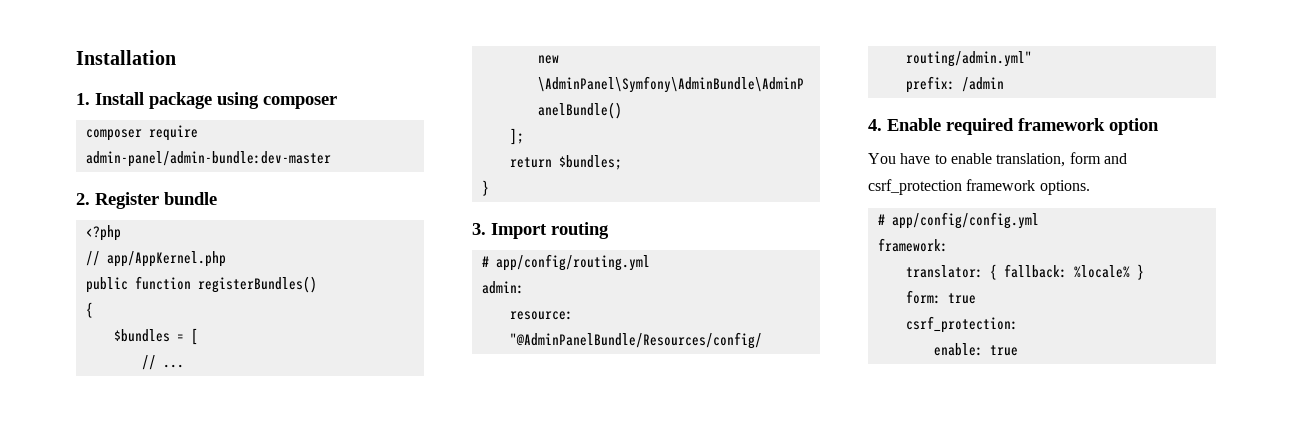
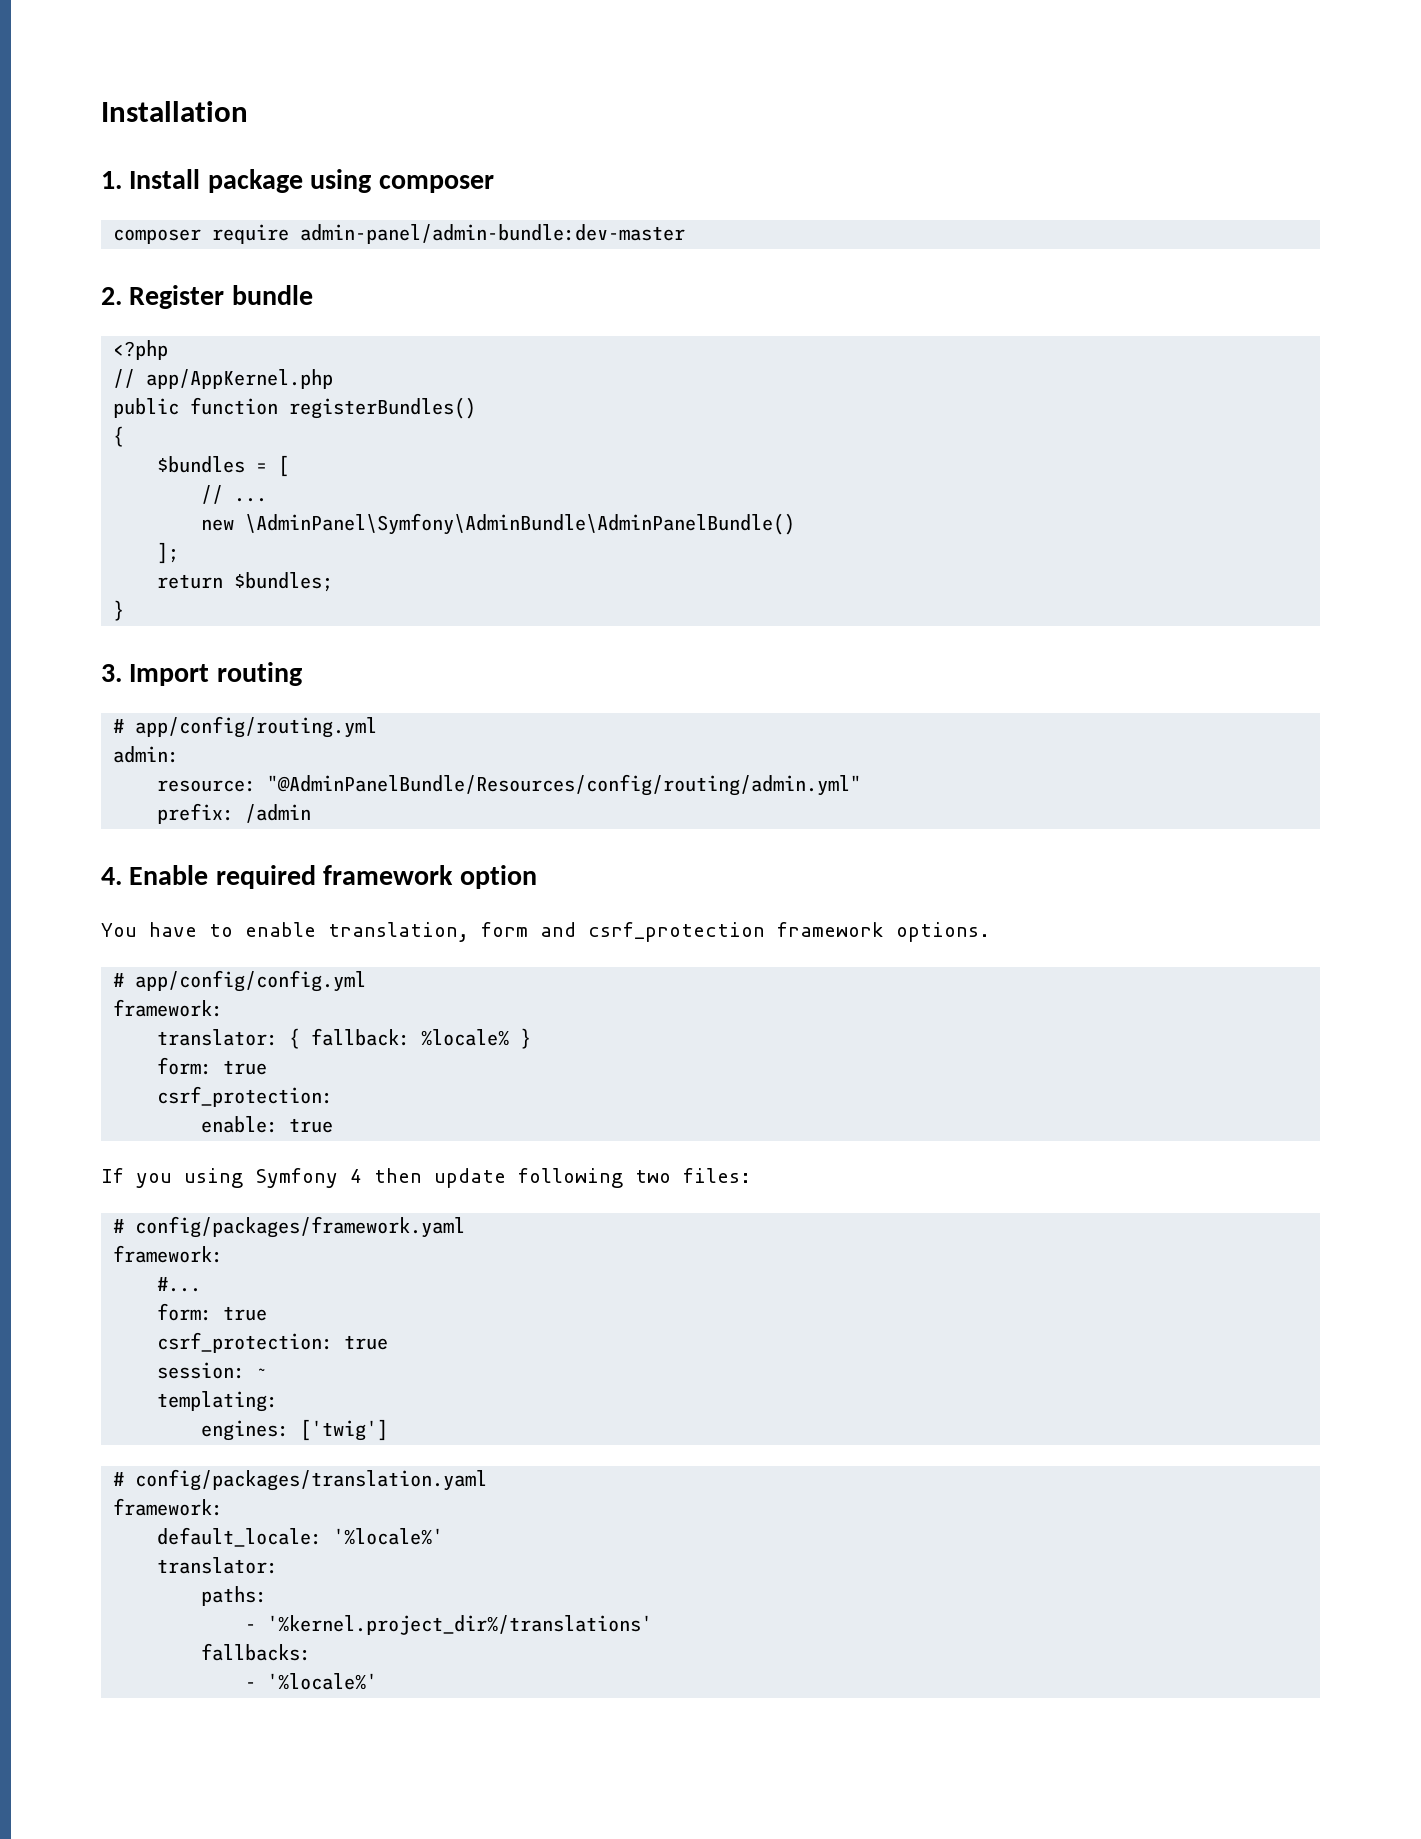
(1018, 350) none -> [101,1168,751,1188] [113,1216,466,1238] [113,1245,224,1263] [157,1277,202,1292] [157,1303,268,1321] [157,1332,389,1353] [157,1362,268,1379] [157,1391,279,1412] [201,1419,389,1441] [113,1469,488,1491] [113,1498,224,1516] [157,1527,444,1547] [157,1557,279,1574] [201,1586,268,1606] [245,1615,653,1635] [201,1643,312,1661] [245,1673,378,1690] // If you using Symfony 4 then update following two files: // # config/packages/framework.yaml // framework: // #... // form: true // csrf_protection: true // session: ~ // templating: // engines: ['twig'] // # config/packages/translation.yaml // framework: // default_locale: '%locale%' // translator: // paths: // - '%kernel.project_dir%/translations' // fallbacks: // - '%locale%'

